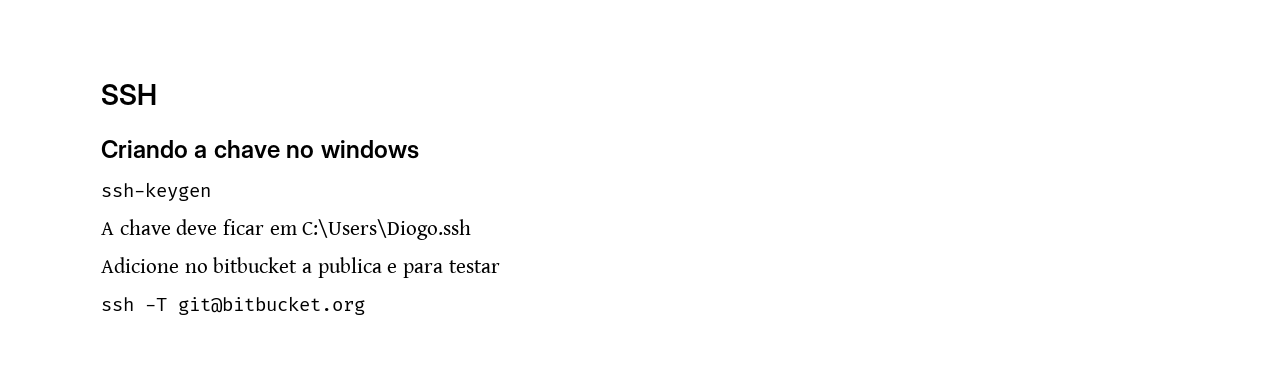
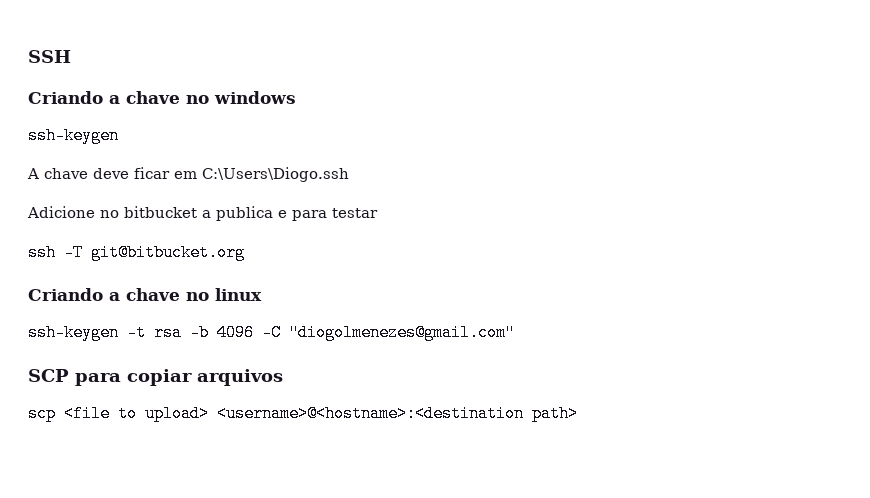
(365, 305) none -> [28,288,262,301] [28,324,515,341] [28,369,283,386] [28,405,578,422] // Criando a chave no linux // ssh-keygen -t rsa -b 4096 -C "diogolmenezes@gmail.com" // SCP para copiar arquivos // scp <file to upload> <username>@<hostname>:<destination path>

